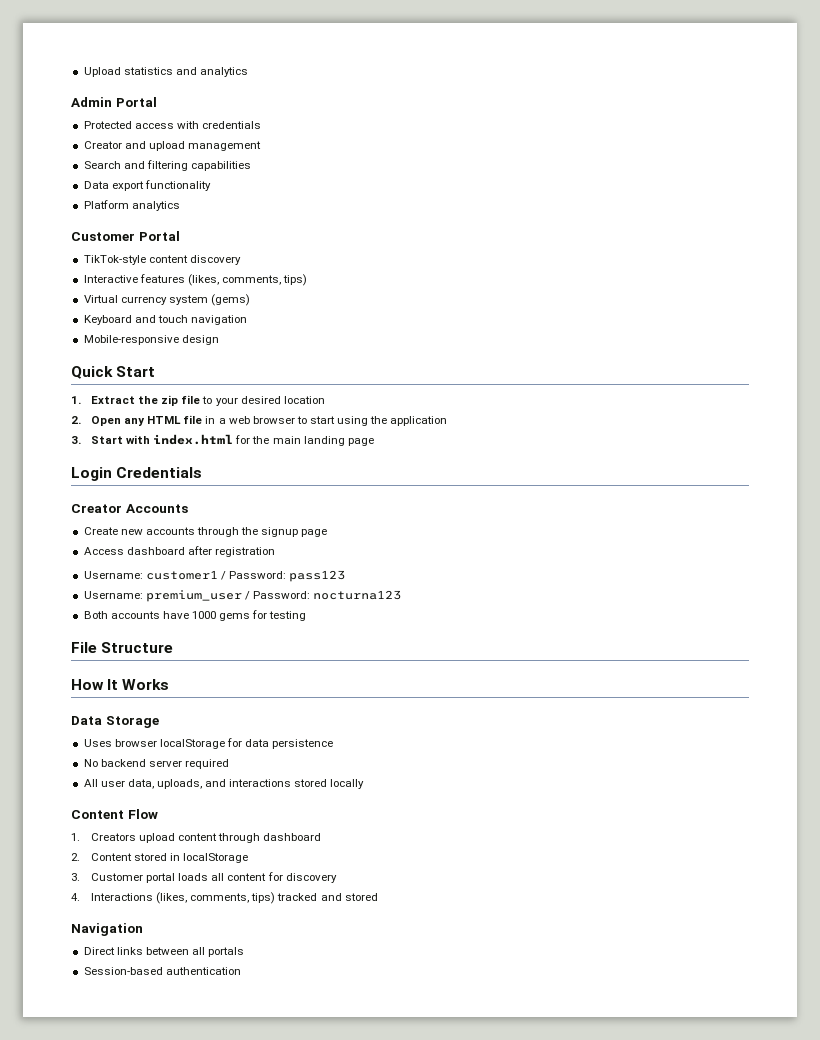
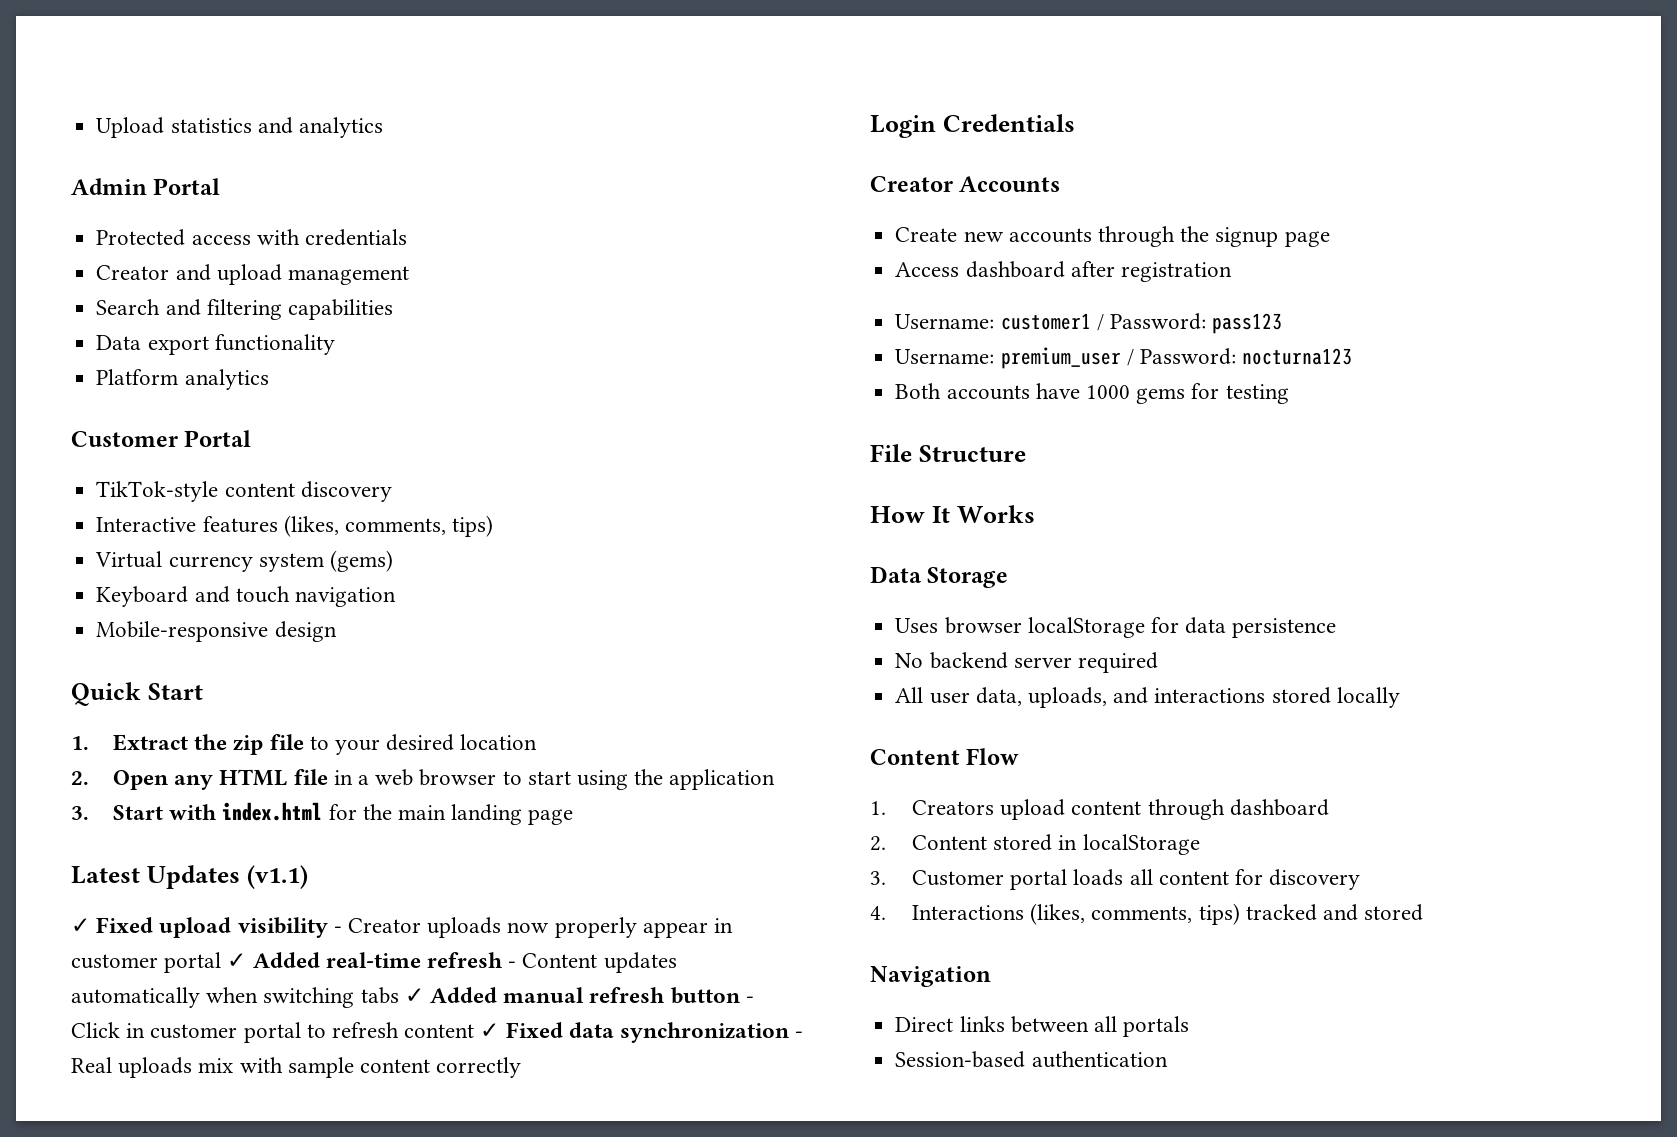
(374, 442) none -> [71,865,308,889] [71,917,734,938] [71,952,677,973] [71,987,754,1008] [71,1022,804,1043] [71,1057,522,1078] // Latest Updates (v1.1) // ✓ Fixed upload visibility - Creator uploads now properly appear in customer portal ✓ Added real-time refresh - Content updates automatically when switching tabs ✓ Added manual refresh button - Click in customer portal to refresh content ✓ Fixed data synchronization - Real uploads mix with sample content correctly

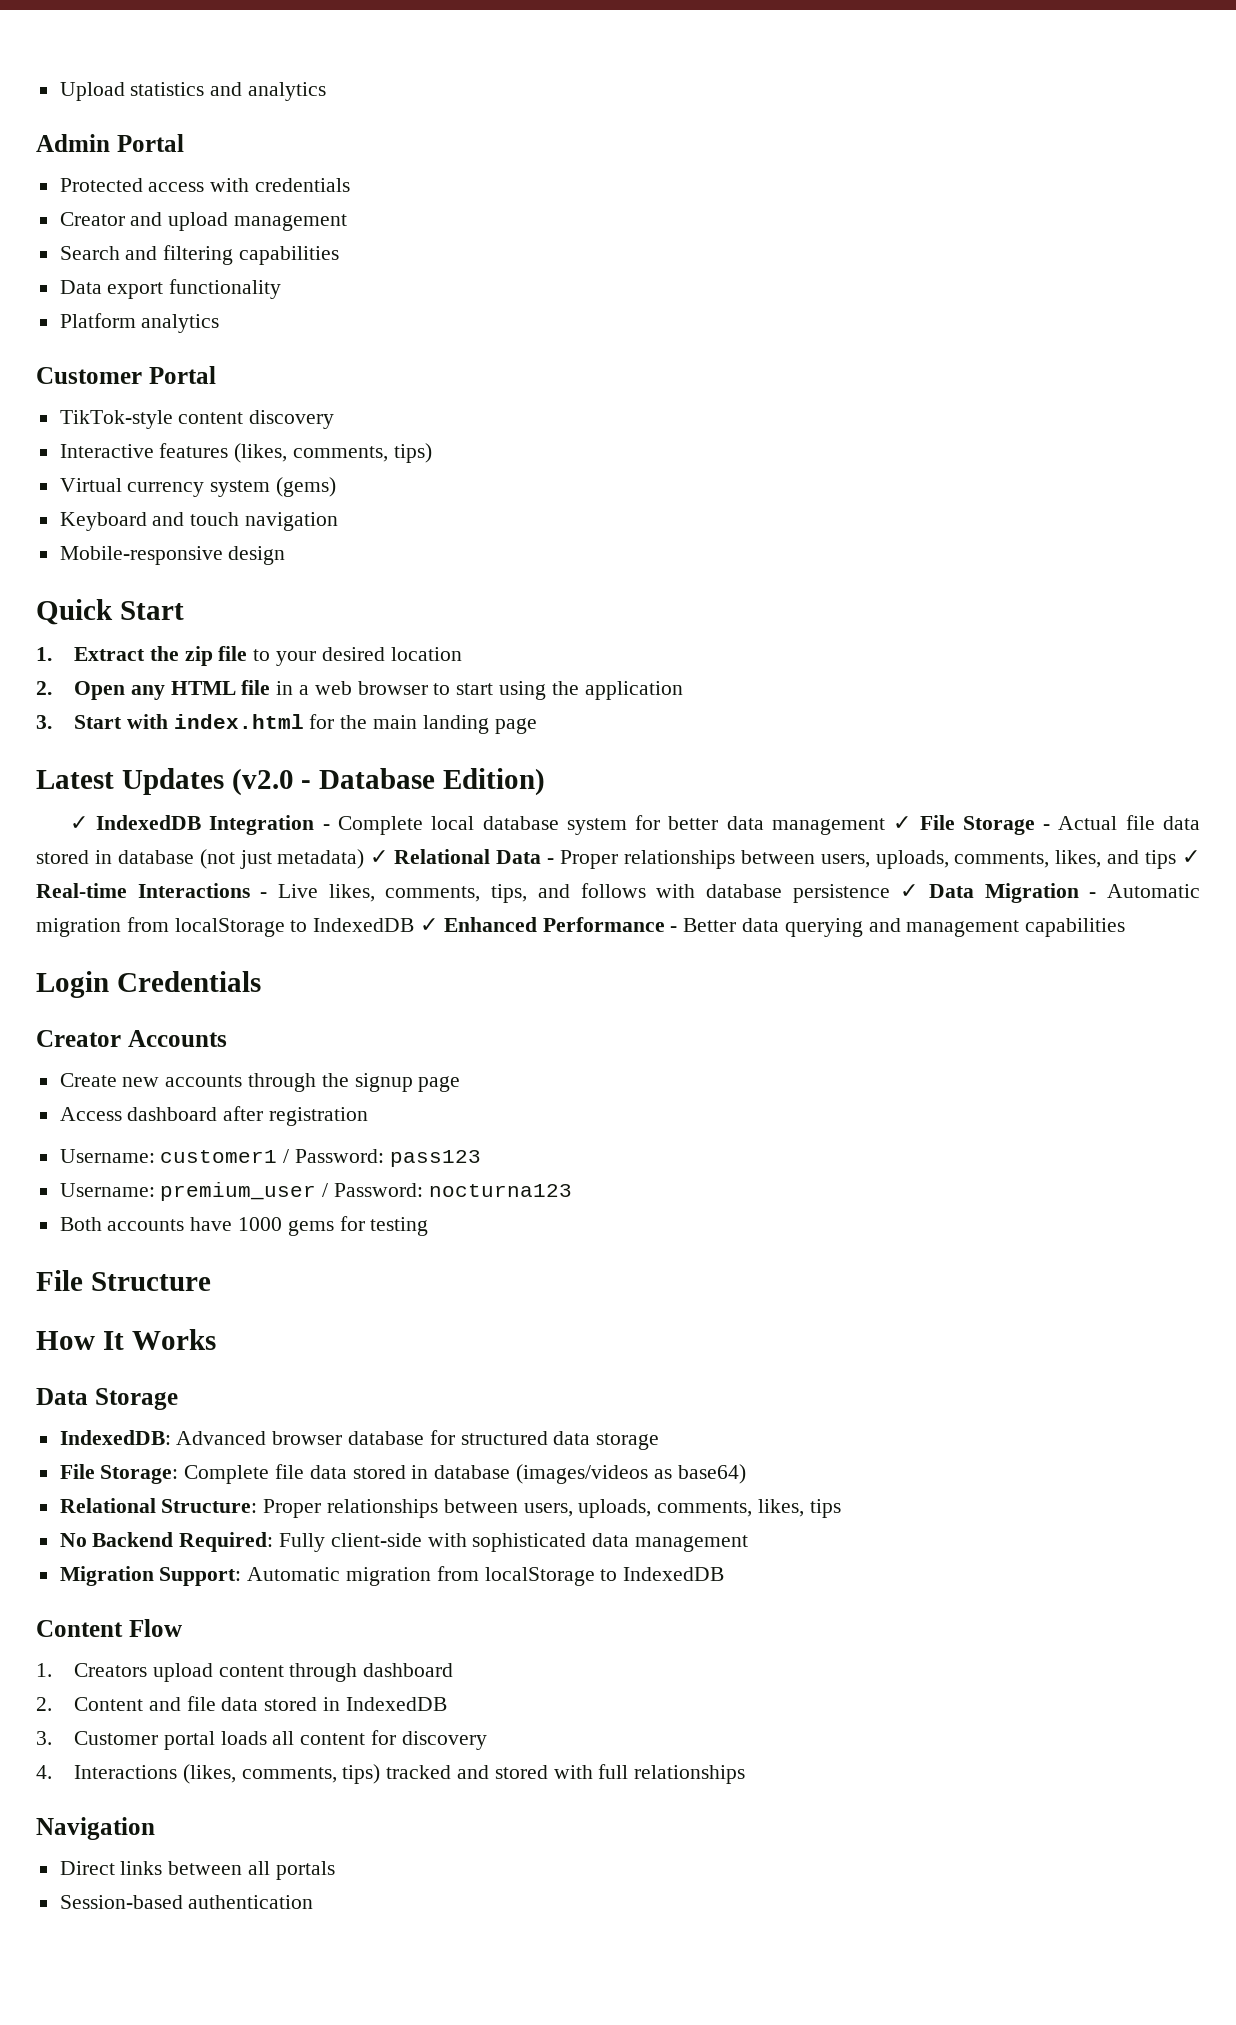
[246,865,308,889] [71,917,734,938] [71,952,677,973] [71,987,754,1008] [71,1022,804,1043] [71,1057,522,1078] (v1.1) // ✓ Fixed upload visibility - Creator uploads now properly appear in customer portal ✓ Added real-time refresh - Content updates automatically when switching tabs ✓ Added manual refresh button - Click in customer portal to refresh content ✓ Fixed data synchronization - Real uploads mix with sample content correctly -> [231,768,546,796] [69,815,1200,835] [36,849,1200,869] [36,883,1200,903] [36,917,1126,937] (v2.0 - Database Edition) // ✓ IndexedDB Integration - Complete local database system for better data management ✓ File Storage - Actual file data stored in database (not just metadata) ✓ Relational Data - Proper relationships between users, uploads, comments, likes, and tips ✓ Real-time Interactions - Live likes, comments, tips, and follows with database persistence ✓ Data Migration - Automatic migration from localStorage to IndexedDB ✓ Enhanced Performance - Better data querying and management capabilities
[895,617,1337,638] [895,652,1158,673] [895,687,1400,708] Uses browser localStorage for data persistence // No backend server required // All user data, uploads, and interactions stored locally -> [59,1430,660,1450] [59,1464,746,1484] [59,1498,841,1518] [59,1532,749,1552] [59,1566,725,1586] IndexedDB: Advanced browser database for structured data storage // File Storage: Complete file data stored in database (images/videos as base64) // Relational Structure: Proper relationships between users, uploads, comments, likes, tips // No Backend Required: Fully client-side with sophisticated data management // Migration Support: Automatic migration from localStorage to IndexedDB
[993,834,1200,855] stored in localStorage -> [148,1696,447,1711] and file data stored in IndexedDB
(1424, 912) none -> [553,1764,746,1784] with full relationships

